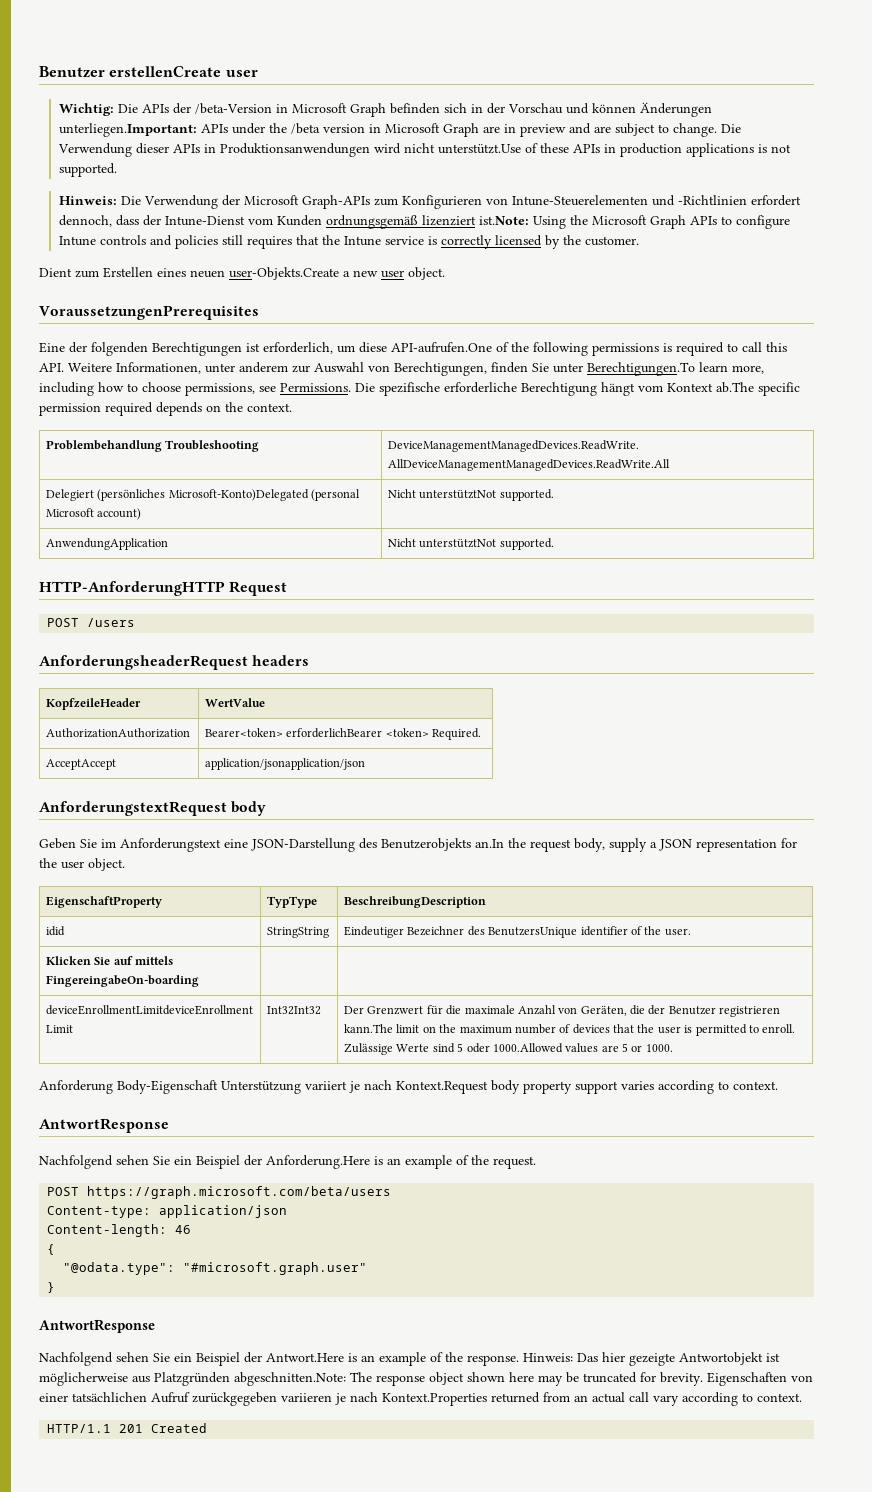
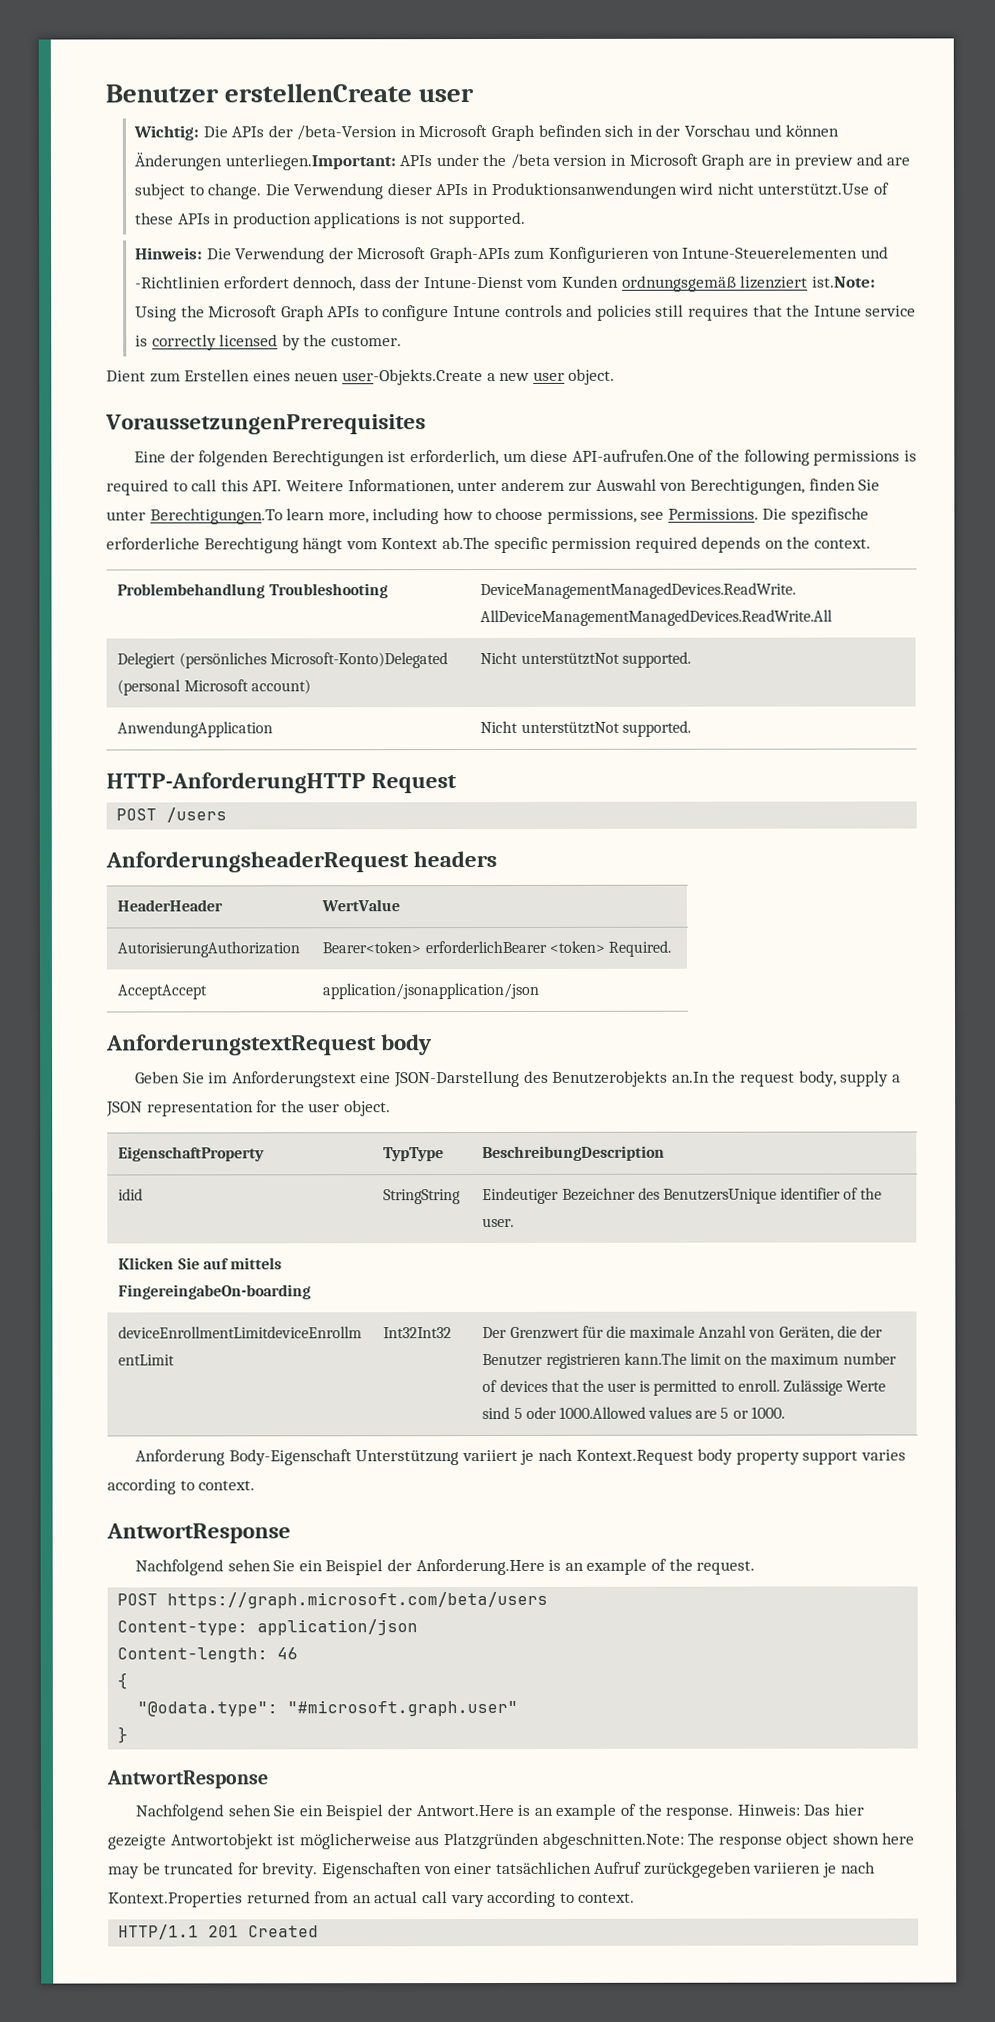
[46,698,142,710] KopfzeileHeader -> [117,899,224,912] HeaderHeader
[46,728,191,738] AuthorizationAuthorization -> [117,941,301,958] AutorisierungAuthorization

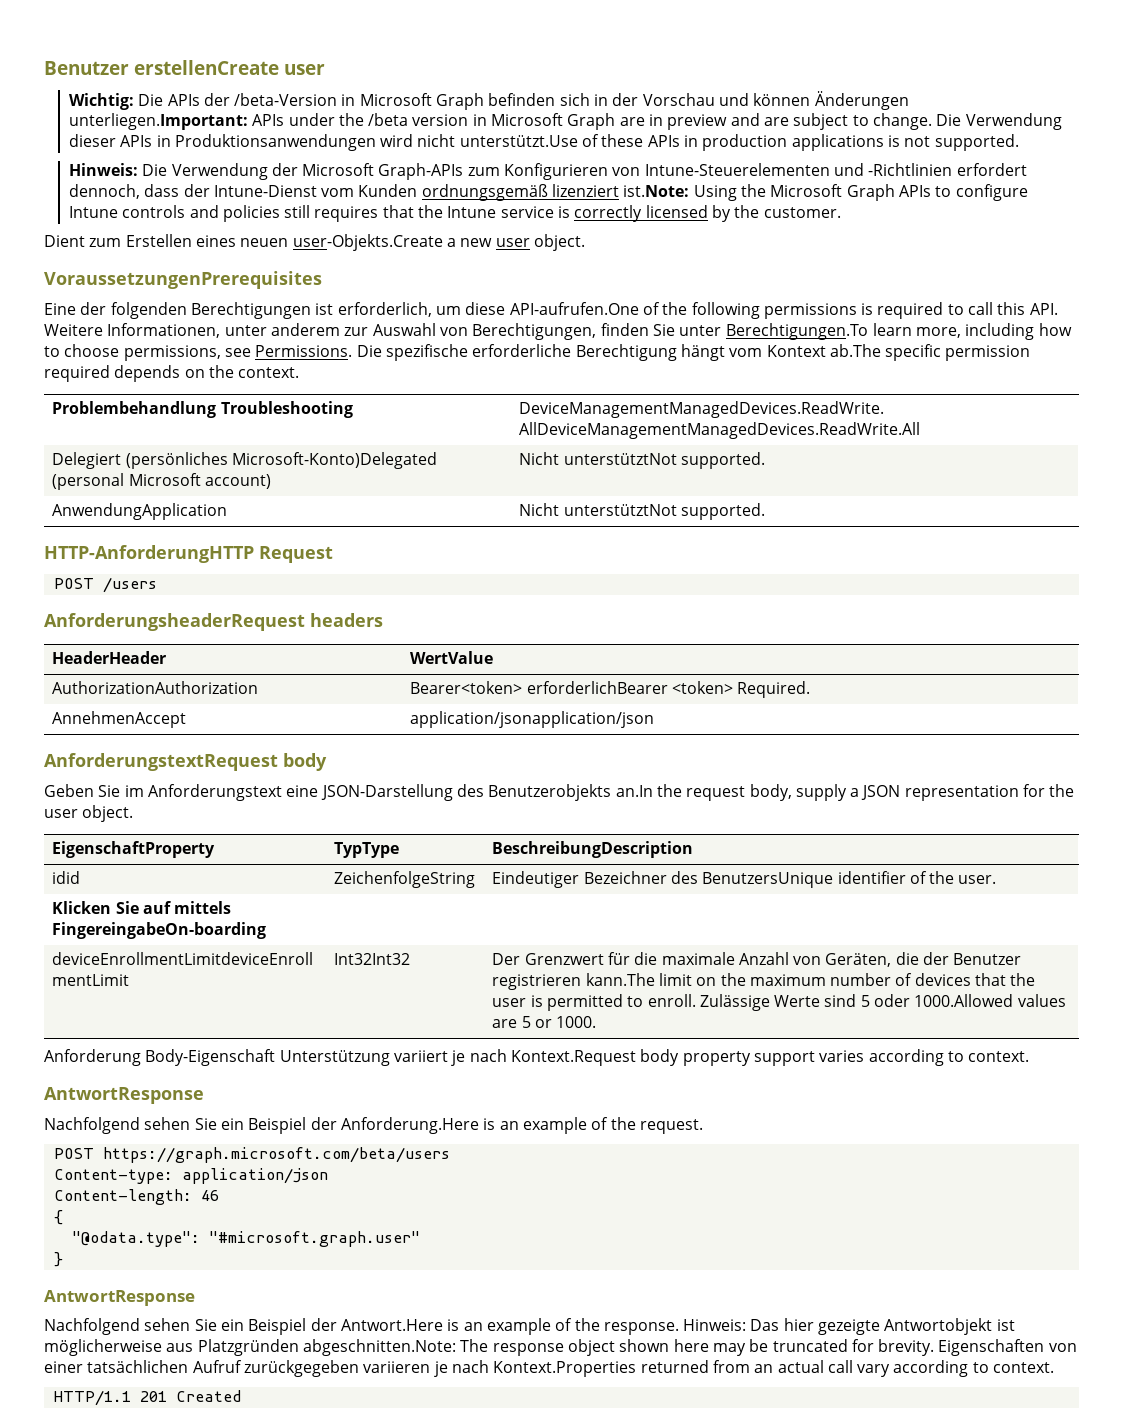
[117,941,301,958] AutorisierungAuthorization -> [52,681,259,694] AuthorizationAuthorization
[117,984,208,1000] AcceptAccept -> [52,711,187,728] AnnehmenAccept
[383,1189,462,1205] StringString -> [334,871,476,888] ZeichenfolgeString

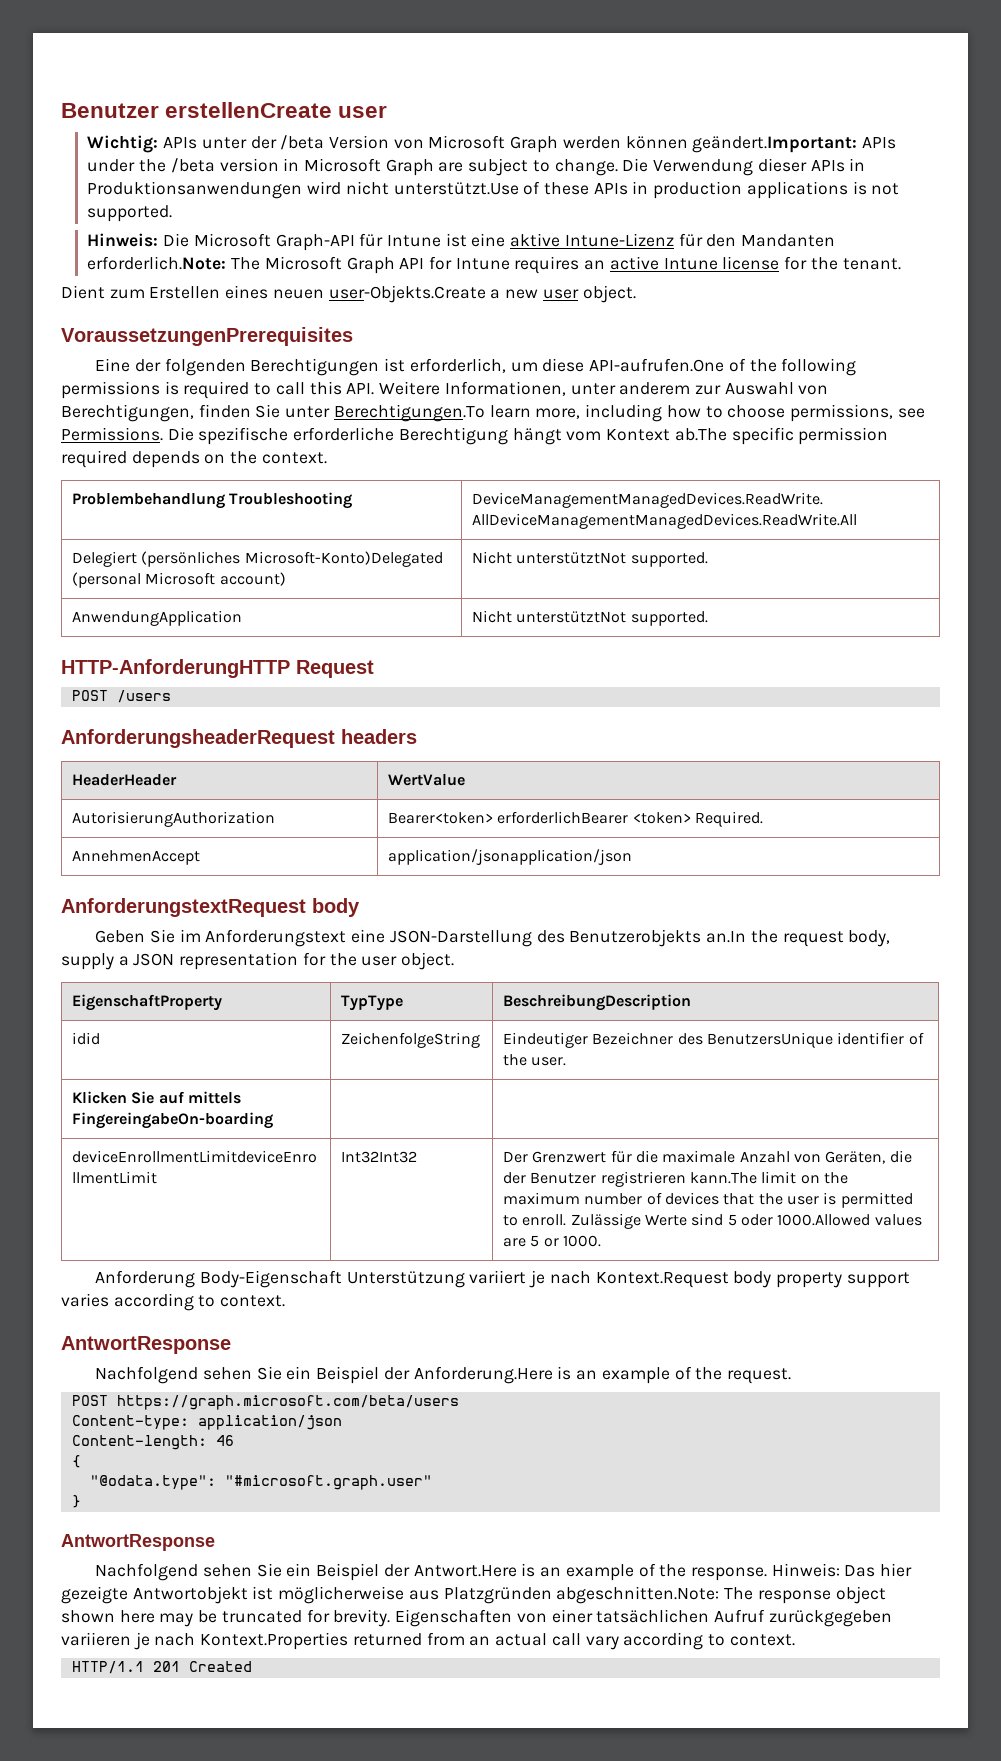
[138,91,909,110] [68,113,248,130] Die APIs der /beta-Version in Microsoft Graph befinden sich in der Vorschau und können Änderungen unterliegen.Important: -> [163,135,858,153] APIs unter der /beta Version von Microsoft Graph werden können geändert.Important:
[649,113,790,130] in preview and are -> (464, 167) none
[171,163,1027,180] [68,184,1028,201] [68,205,841,222] Verwendung der Microsoft Graph-APIs zum Konfigurieren von Intune-Steuerelementen und -Richtlinien erfordert dennoch, dass der Intune-Dienst vom Kunden ordnungsgemäß lizenziert ist.Note: Using the Microsoft Graph APIs to configure Intune controls and policies still requires that the Intune service is correctly licensed by the customer. -> [193,233,836,251] [87,256,901,274] Microsoft Graph-API für Intune ist eine aktive Intune-Lizenz für den Mandanten erforderlich.Note: The Microsoft Graph API for Intune requires an active Intune license for the tenant.
[52,681,259,694] AuthorizationAuthorization -> [72,811,276,827] AutorisierungAuthorization

